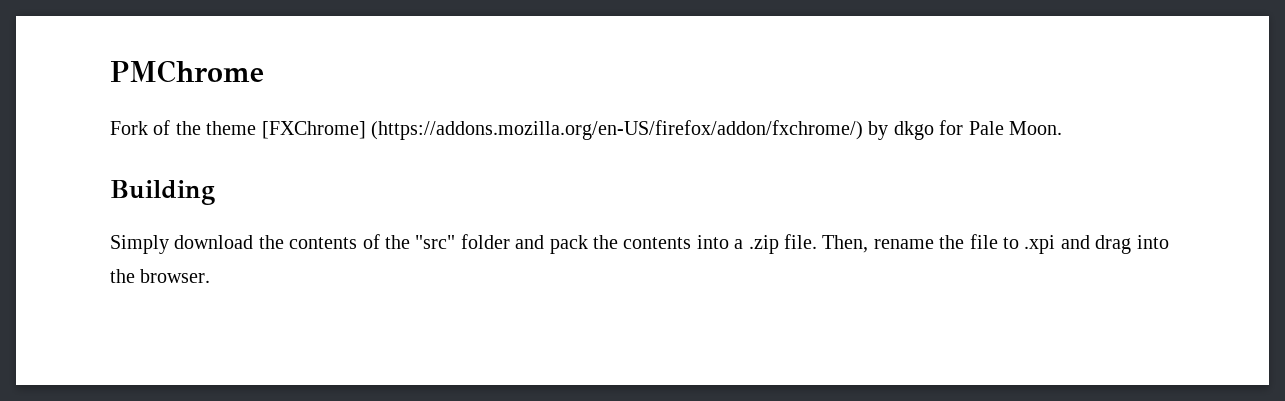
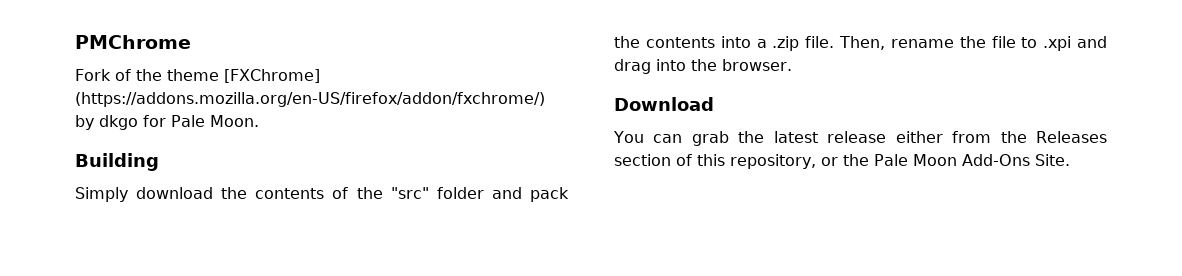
(211, 276) none -> [614,97,714,111] [613,131,1107,146] [614,154,1070,169] // Download // You can grab the latest release either from the Releases section of this repository, or the Pale Moon Add-Ons Site.

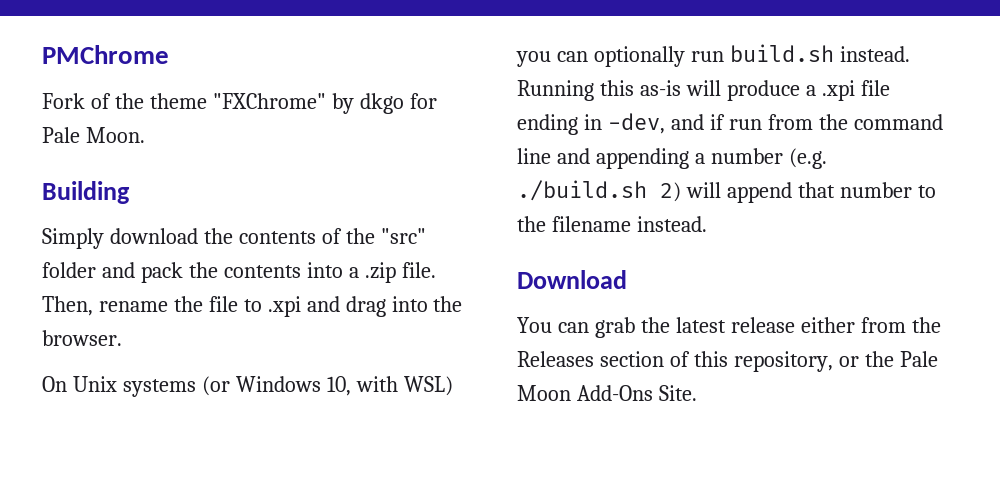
[224,69,320,83] [75,92,545,107] [FXChrome] (https://addons.mozilla.org/en-US/firefox/addon/fxchrome/) -> [212,93,326,109] "FXChrome"
(792, 65) none -> [42,376,453,397] [516,44,910,67] [517,80,890,101] [517,113,943,135] [517,148,827,169] [517,180,936,203] [517,216,707,232] // On Unix systems (or Windows 10, with WSL) you can optionally run build.sh instead. Running this as-is will produce a .xpi file ending in -dev, and if run from the command line and appending a number (e.g. ./build.sh 2) will append that number to the filename instead.

